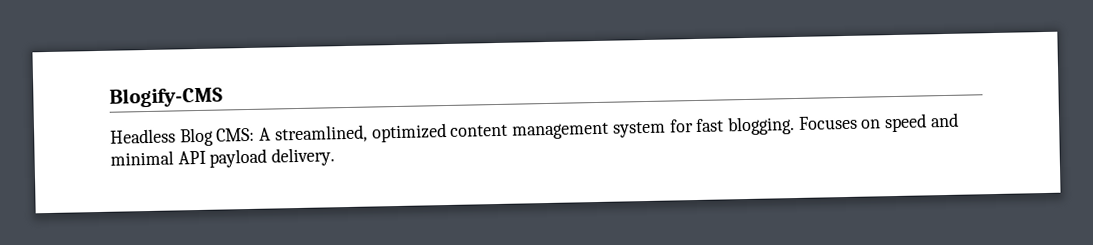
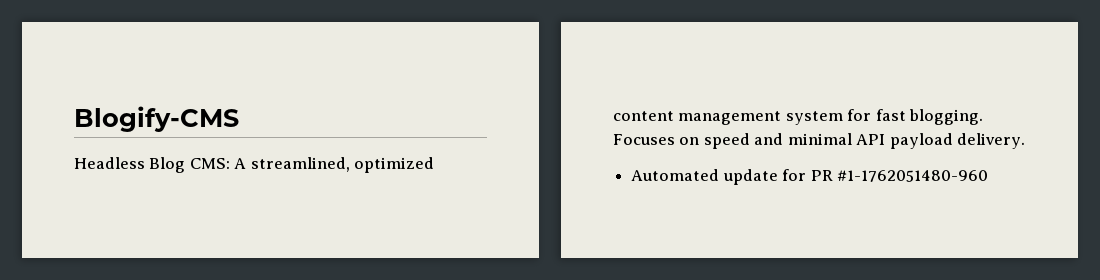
(336, 157) none -> [631,169,988,185] // Automated update for PR #1-1762051480-960

